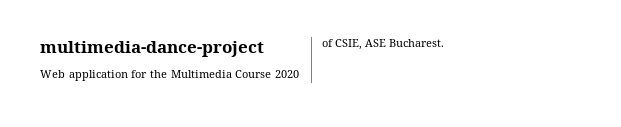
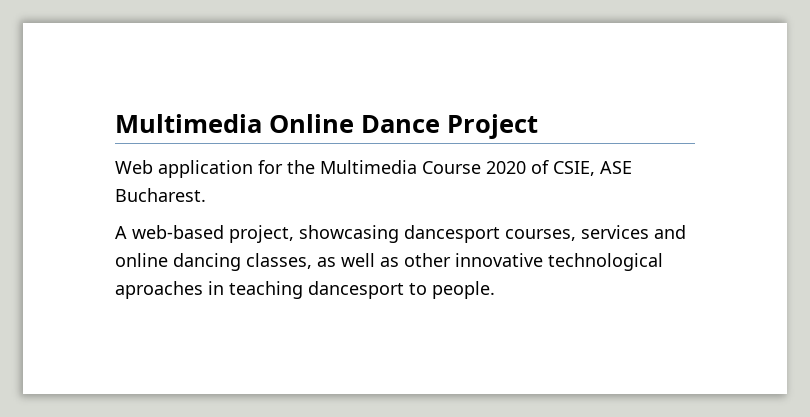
[40,41,264,57] multimedia-dance-project -> [115,114,538,139] Multimedia Online Dance Project
(444, 43) none -> [115,225,686,243] [115,253,663,271] [115,281,495,299] // A web-based project, showcasing dancesport courses, services and online dancing classes, as well as other innovative technological aproaches in teaching dancesport to people.

